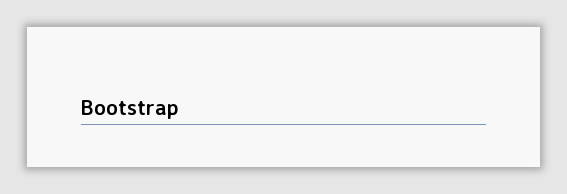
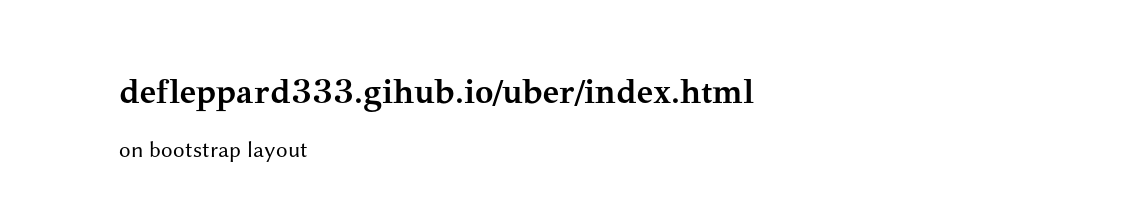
[81,100,179,119] Bootstrap -> [119,79,754,112] [119,141,309,162] defleppard333.gihub.io/uber/index.html // on bootstrap layout

